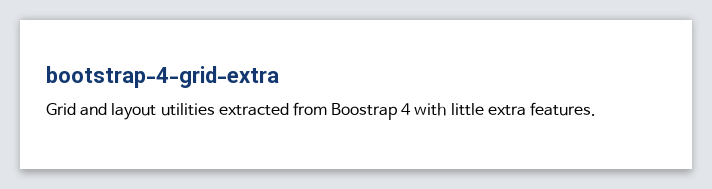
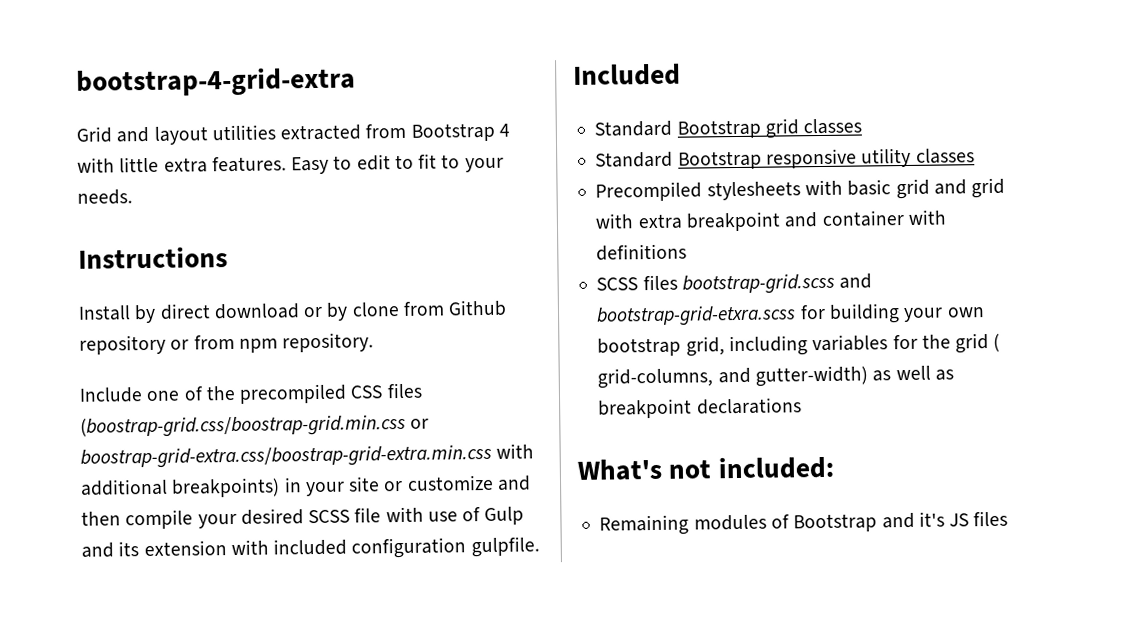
[331,103,398,120] Boostrap -> [410,122,495,142] Bootstrap
(597, 109) none -> [291,153,504,175] [77,189,133,205] [78,246,228,269] [78,299,508,324] [79,332,375,355] [79,382,423,404] [80,414,430,438] [80,443,535,469] [80,474,531,498] [81,506,525,530] [81,536,540,559] [573,63,681,86] [594,118,863,139] [595,147,975,170] [595,177,1006,202] [595,209,946,232] [596,243,688,261] [596,273,873,295] [596,303,985,327] [597,333,1001,357] [597,365,954,389] [598,397,802,419] [577,455,834,481] [599,510,1009,536] Easy to edit to fit to your needs. // Instructions // Install by direct download or by clone from Github repository or from npm repository. // Include one of the precompiled CSS files (boostrap-grid.css/boostrap-grid.min.css or boostrap-grid-extra.css/boostrap-grid-extra.min.css with additional breakpoints) in your site or customize and then compile your desired SCSS file with use of Gulp and its extension with included configuration gulpfile. // Included // Standard Bootstrap grid classes // Standard Bootstrap responsive utility classes // Precompiled stylesheets with basic grid and grid with extra breakpoint and container with definitions // SCSS files bootstrap-grid.scss and bootstrap-grid-etxra.scss for building your own bootstrap grid, including variables for the grid ( grid-columns, and gutter-width) as well as breakpoint declarations // What's not included: // Remaining modules of Bootstrap and it's JS files

